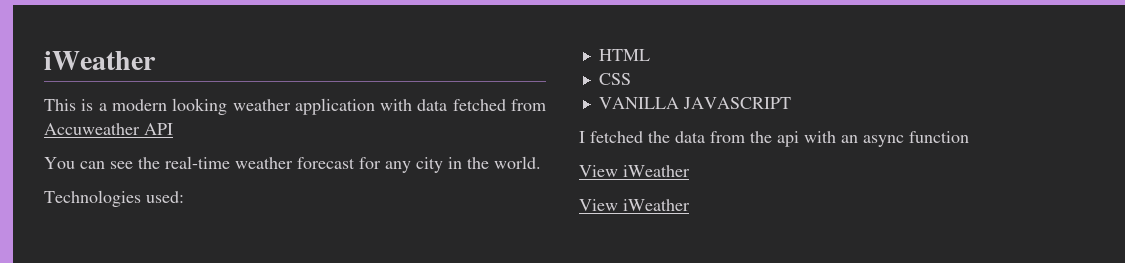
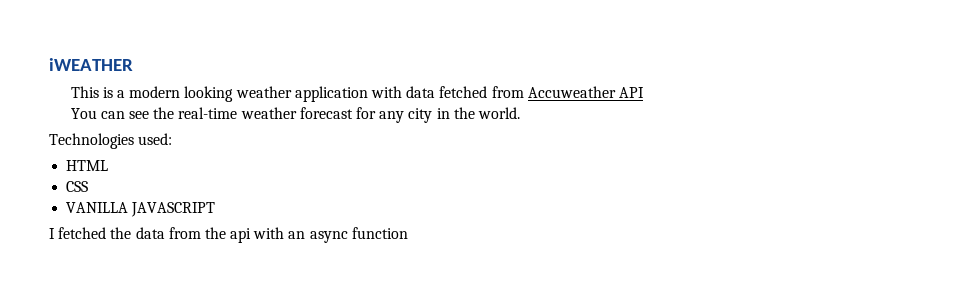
[44,51,156,70] iWeather -> [49,58,133,71] iWEATHER
[579,165,690,177] [579,199,690,211] // View iWeather // View iWeather -> (408, 233) none

